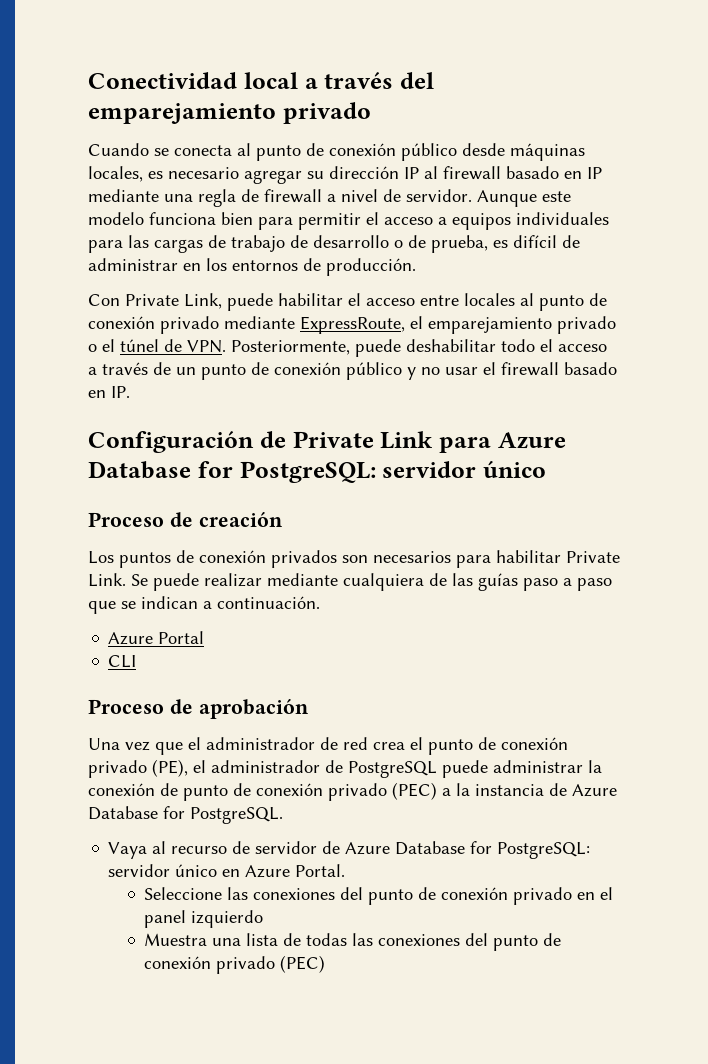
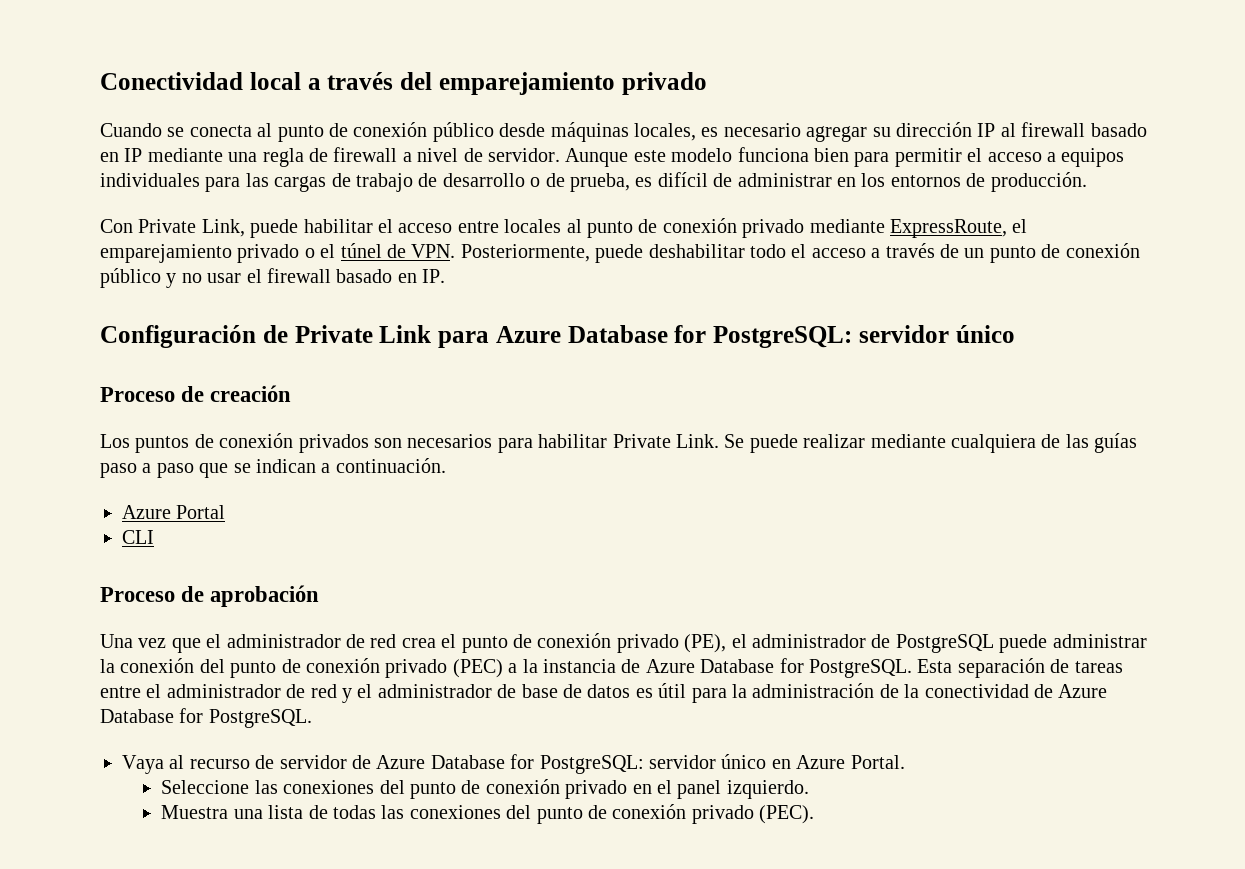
[160,783,178,796] de -> [199,659,225,673] del
(283, 815) none -> [917,658,1123,678] [100,683,1108,703] [100,708,312,728] Esta separación de tareas entre el administrador de red y el administrador de base de datos es útil para la administración de la conectividad de Azure Database for PostgreSQL.
[191,910,264,928] izquierdo -> [726,780,809,799] izquierdo.
[280,955,326,973] (PEC) -> [759,805,815,824] (PEC).

